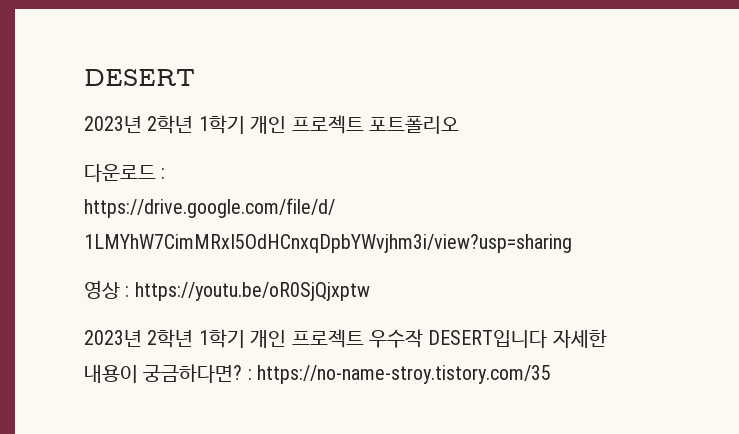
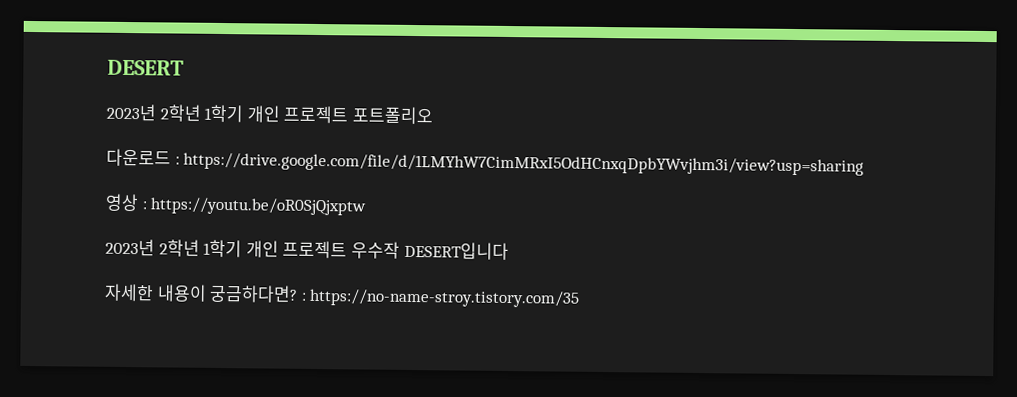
(548, 339) none -> (509, 251) //

